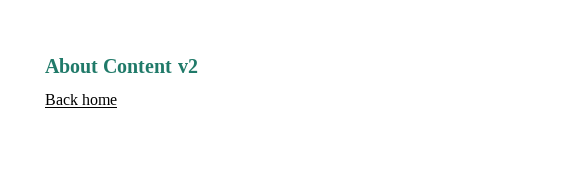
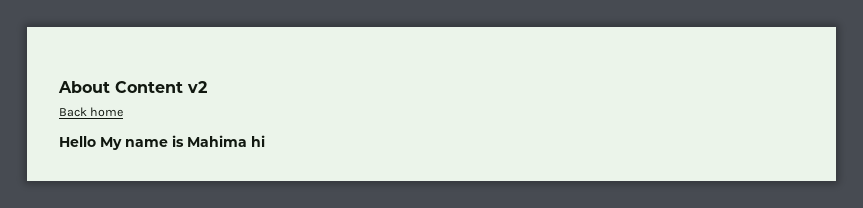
(118, 99) none -> [59,135,265,150] // Hello My name is Mahima hi

